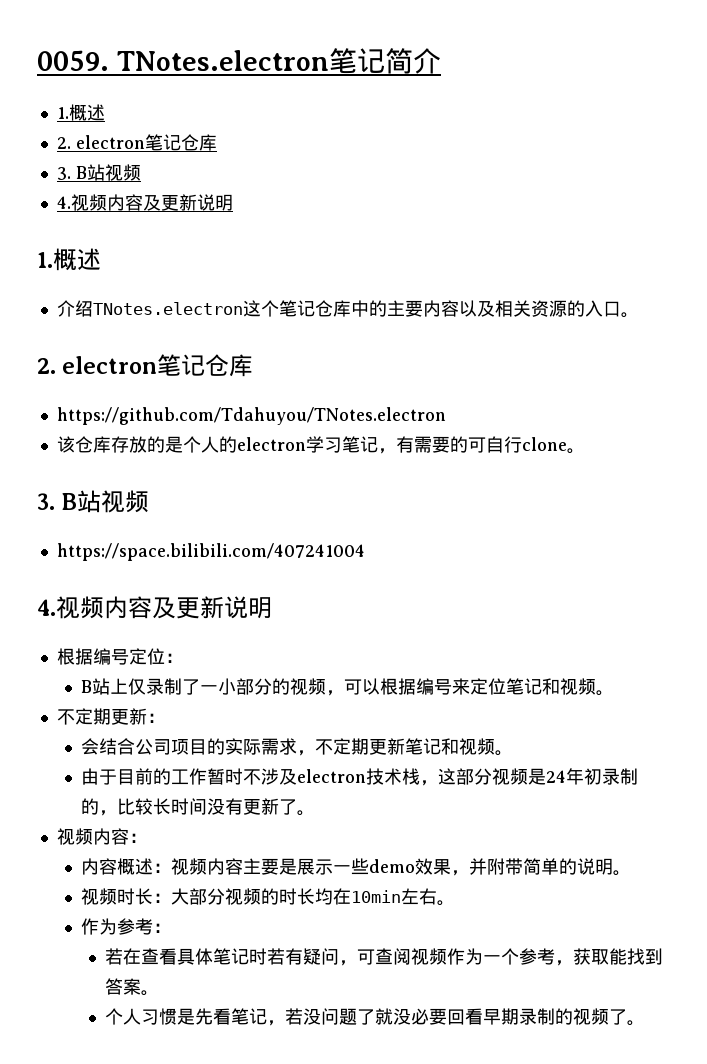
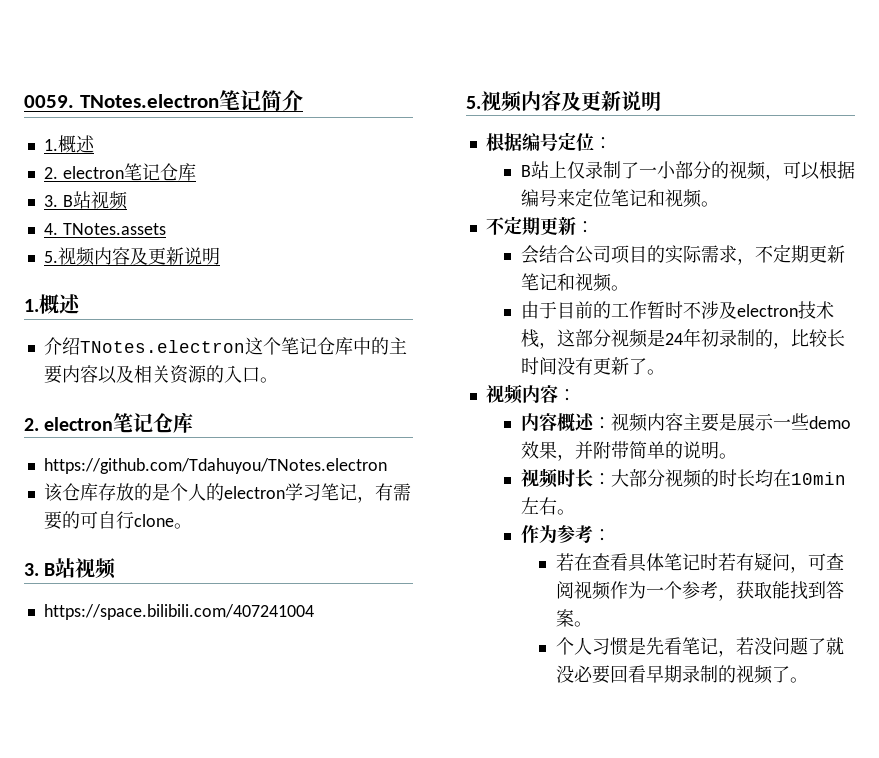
(71, 202) none -> [62,223,166,235] [43,251,58,263] TNotes.assets // 5.
[37,599,56,616] 4. -> [466,96,481,109] 5.

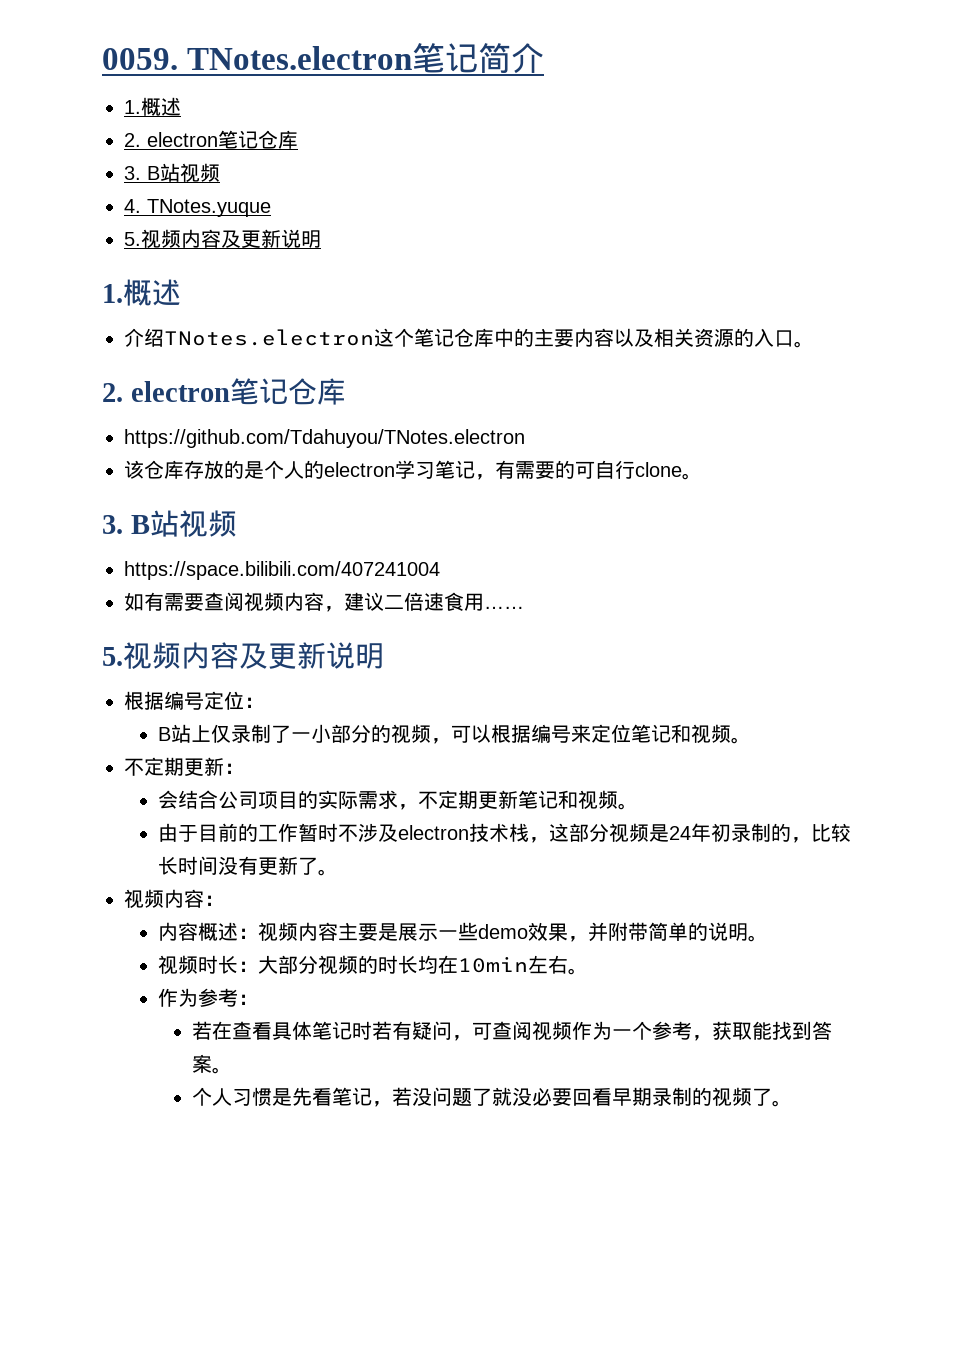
[62,223,166,235] TNotes.assets -> [147,199,271,217] TNotes.yuque
(314, 612) none -> [124,592,524,612] // 如有需要查阅视频内容，建议二倍速食用……

